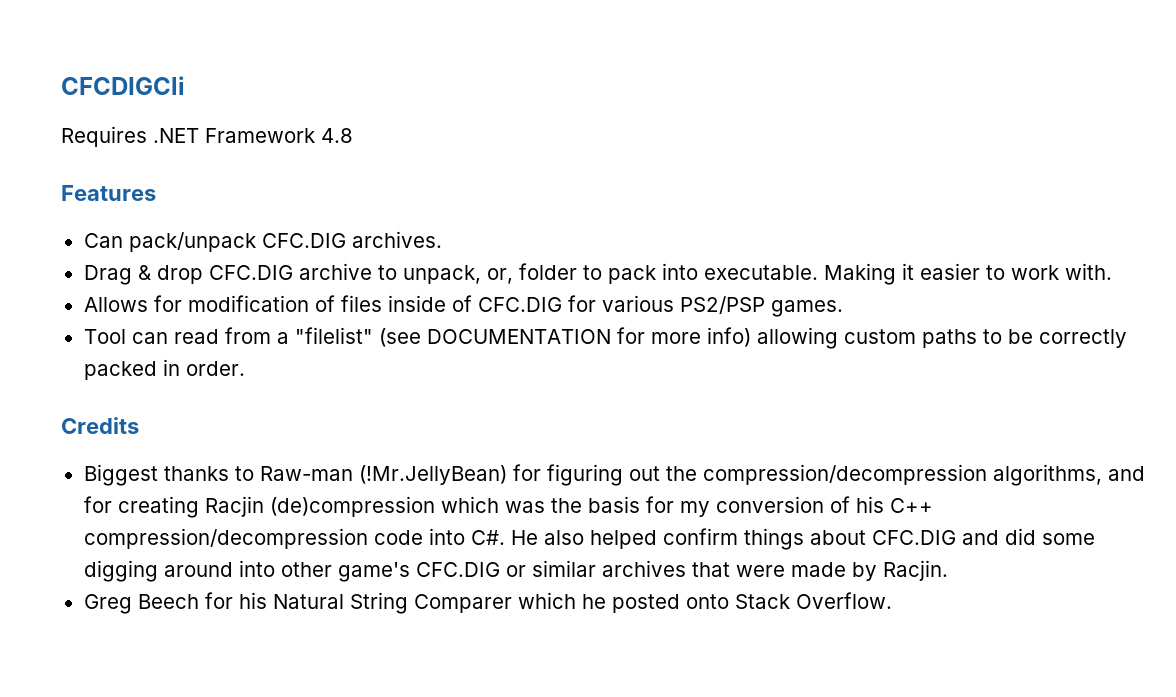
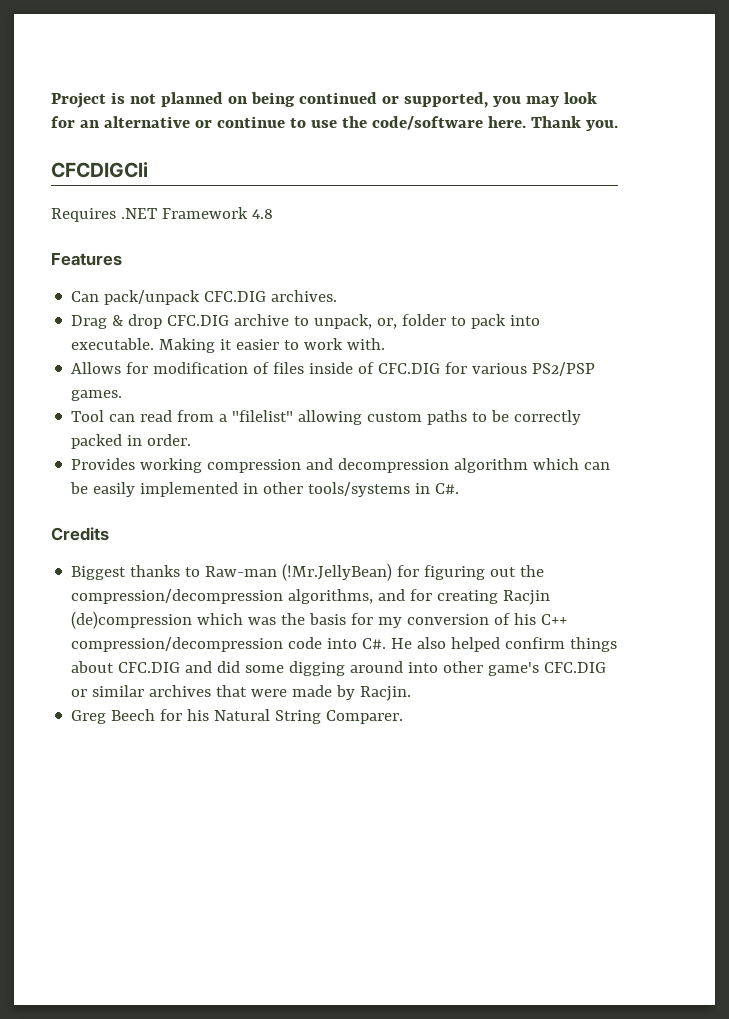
(61, 85) none -> [51,92,597,108] [51,116,618,131] Project is not planned on being continued or supported, you may look for an alternative or continue to use the code/software here. Thank you. //
[378,327,751,347] (see DOCUMENTATION for more info) -> (294, 416) none
(245, 368) none -> [71,458,611,473] [70,482,460,497] // Provides working compression and decompression algorithm which can be easily implemented in other tools/systems in C#.
[413,592,892,613] Comparer which he posted onto Stack Overflow. -> [326,710,404,724] Comparer.

